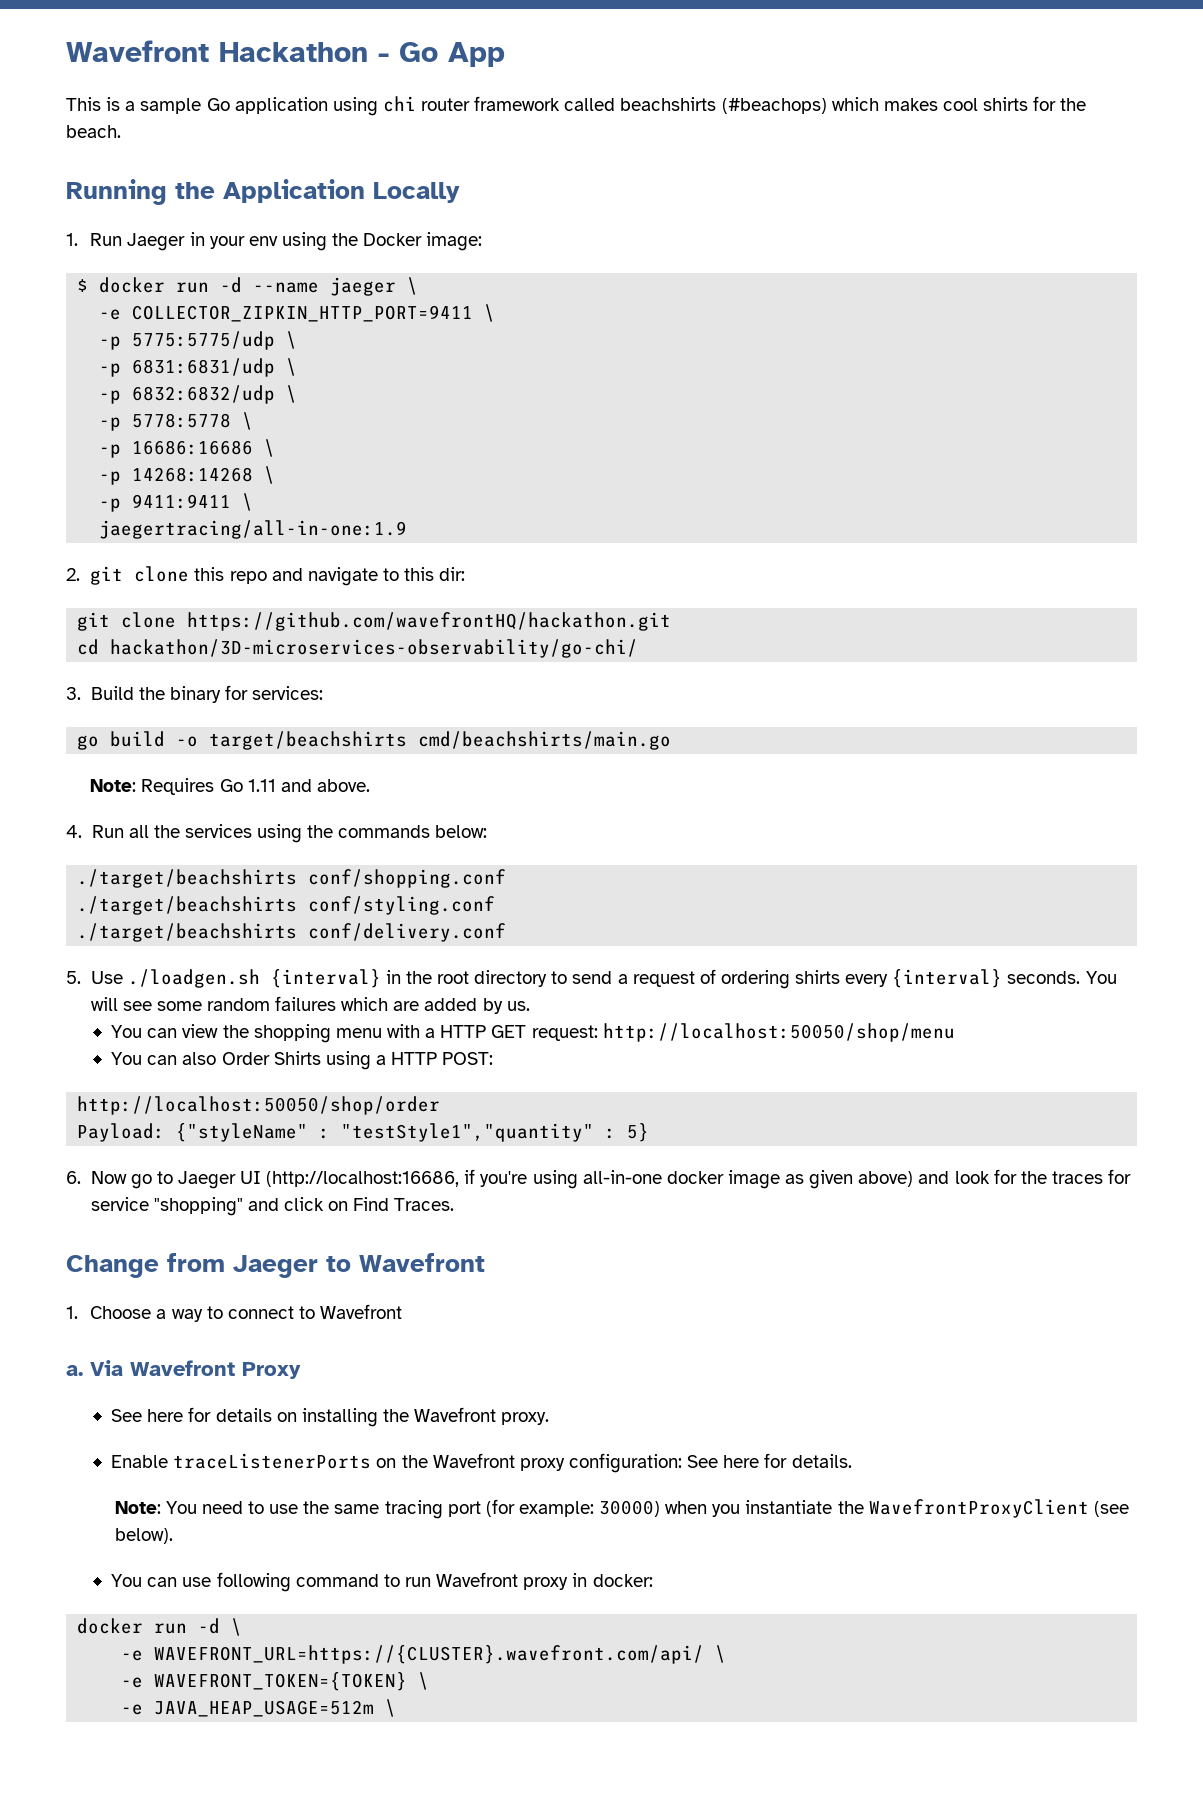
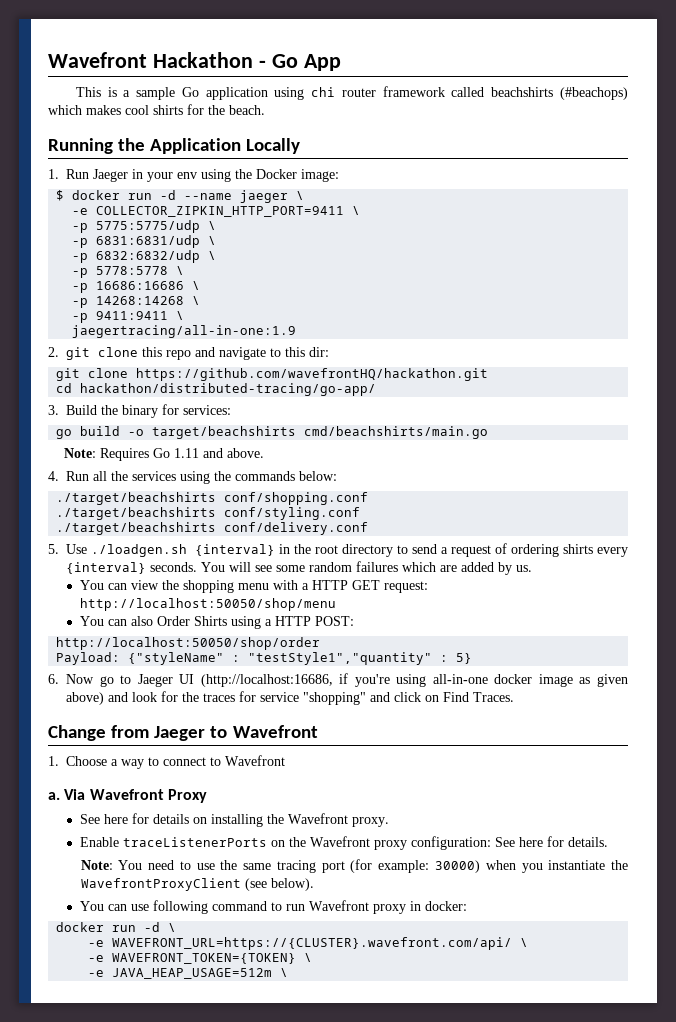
[110,639,639,658] hackathon/3D-microservices-observability/go-chi/ -> [80,383,377,396] hackathon/distributed-tracing/go-app/

